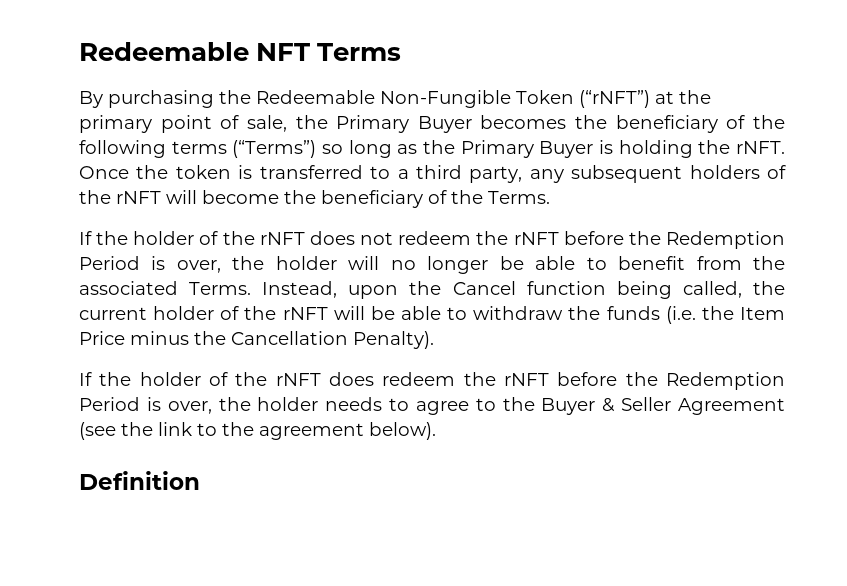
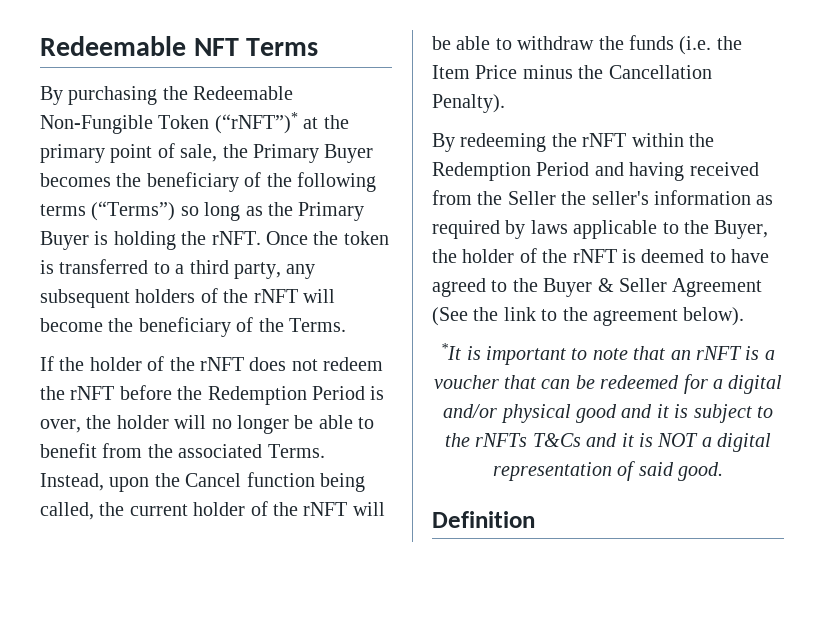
[579,90,650,108] (“rNFT”) -> [214,112,298,134] (“rNFT”)*
[79,372,785,390] [79,397,469,415] If the holder of the rNFT does redeem the rNFT before the Redemption Period is over, the holder needs to agree -> [432,133,714,152] [432,162,759,181] [432,190,774,205] [432,220,769,239] [432,248,770,263] [432,278,486,297] By redeeming the rNFT within the Redemption Period and having received from the Seller the seller's information as required by laws applicable to the Buyer, the holder of the rNFT is deemed to have agreed
[79,422,116,440] (see -> [432,307,468,326] (See
(436, 431) none -> [441,343,775,365] [433,374,783,394] [443,404,773,423] [444,433,772,452] [492,461,724,481] // *It is important to note that an rNFT is a voucher that can be redeemed for a digital and/or physical good and it is subject to the rNFTs T&Cs and it is NOT a digital representation of said good.

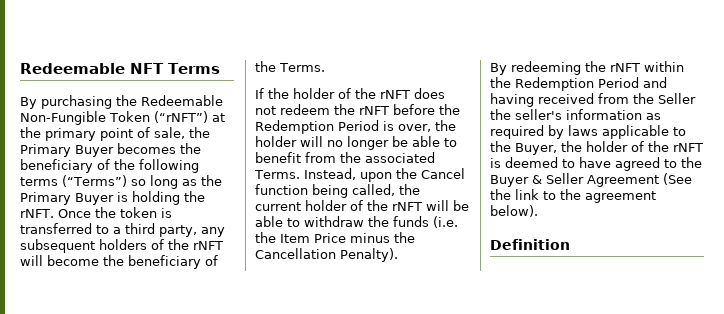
[214,112,298,134] (“rNFT”)* -> [153,111,208,123] (“rNFT”)
[441,343,775,365] [433,374,783,394] [443,404,773,423] [444,433,772,452] [492,461,724,481] // *It is important to note that an rNFT is a voucher that can be redeemed for a digital and/or physical good and it is subject to the rNFTs T&Cs and it is NOT a digital representation of said good. -> (538, 211) none

